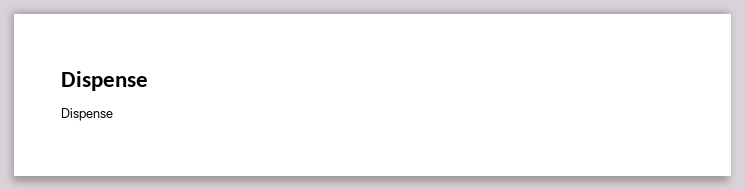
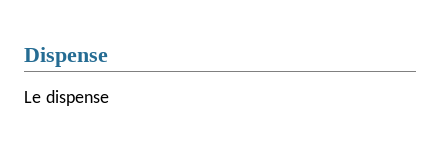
[61,108,113,121] Dispense -> [24,90,109,106] Le dispense

